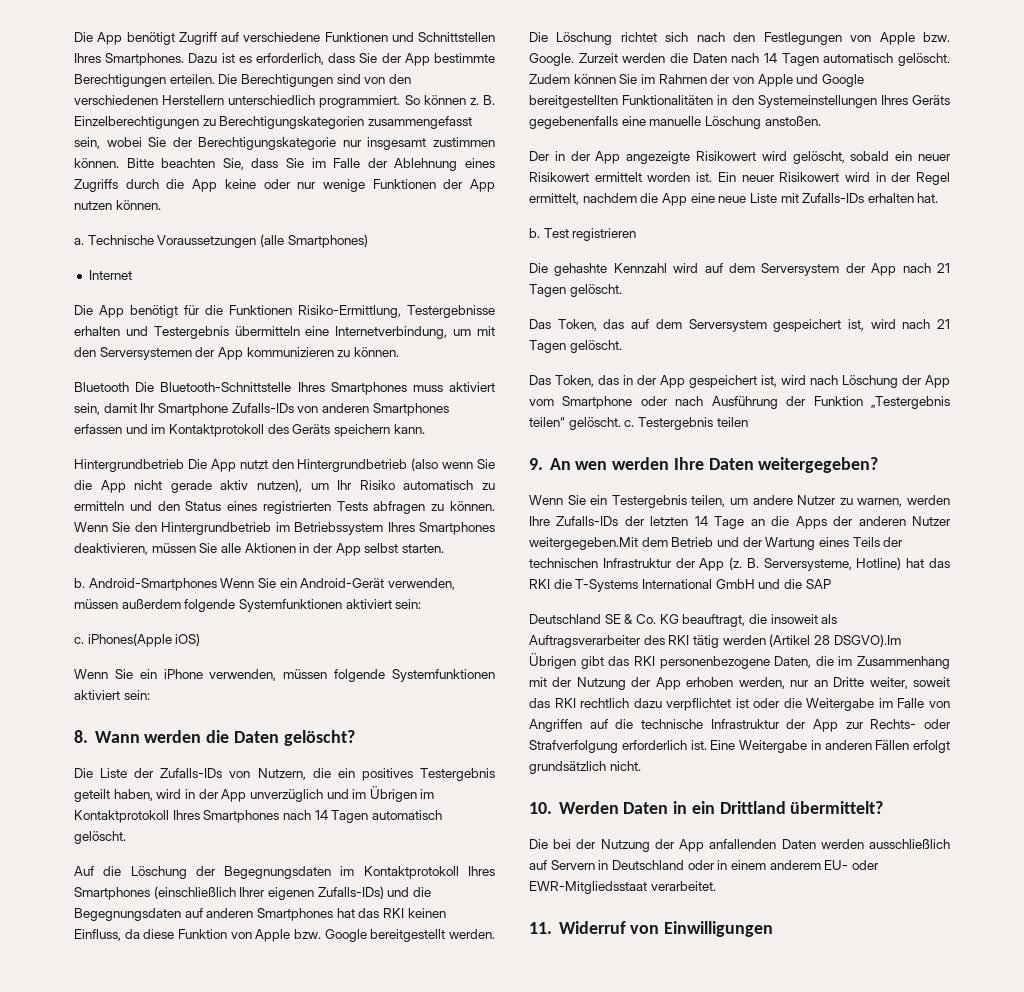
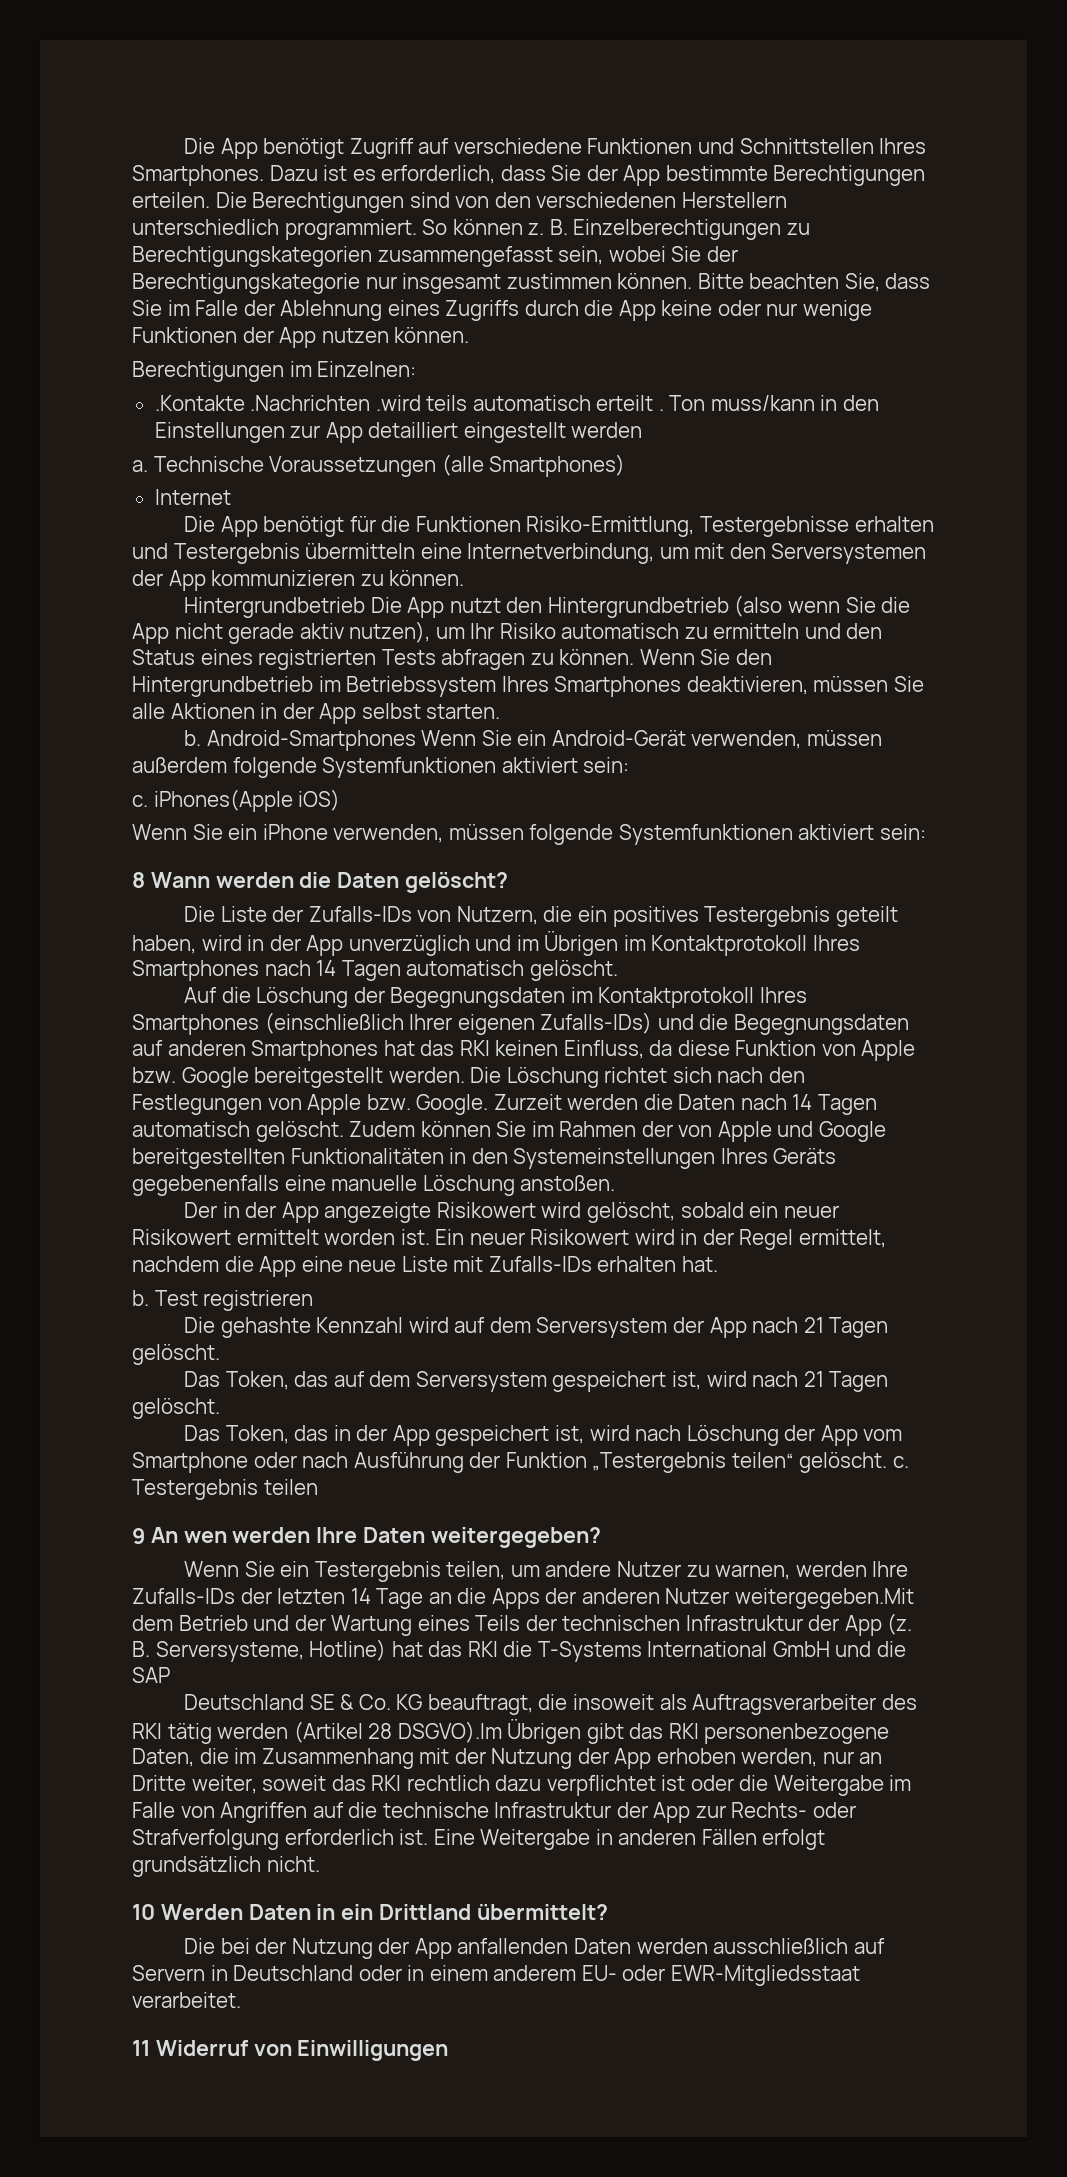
(161, 205) none -> [132,361,417,382] [154,395,879,411] [154,422,643,443] // Berechtigungen im Einzelnen: // .Kontakte .Nachrichten .wird teils automatisch erteilt . Ton muss/kann in den Einstellungen zur App detailliert eingestellt werden
[74,382,495,395] [74,403,449,416] [74,424,425,437] // Bluetooth Die Bluetooth-Schnittstelle Ihres Smartphones muss aktiviert sein, damit Ihr Smartphone Zufalls-IDs von anderen Smartphones erfassen und im Kontaktprotokoll des Geräts speichern kann. -> (465, 578) none
[74,730,88,743] 8. -> [132,872,145,888] 8
[529,458,543,470] 9. -> [132,1528,145,1544] 9
[529,802,552,814] 10. -> [132,1904,155,1920] 10
[529,922,552,934] 11. -> [132,2040,150,2056] 11

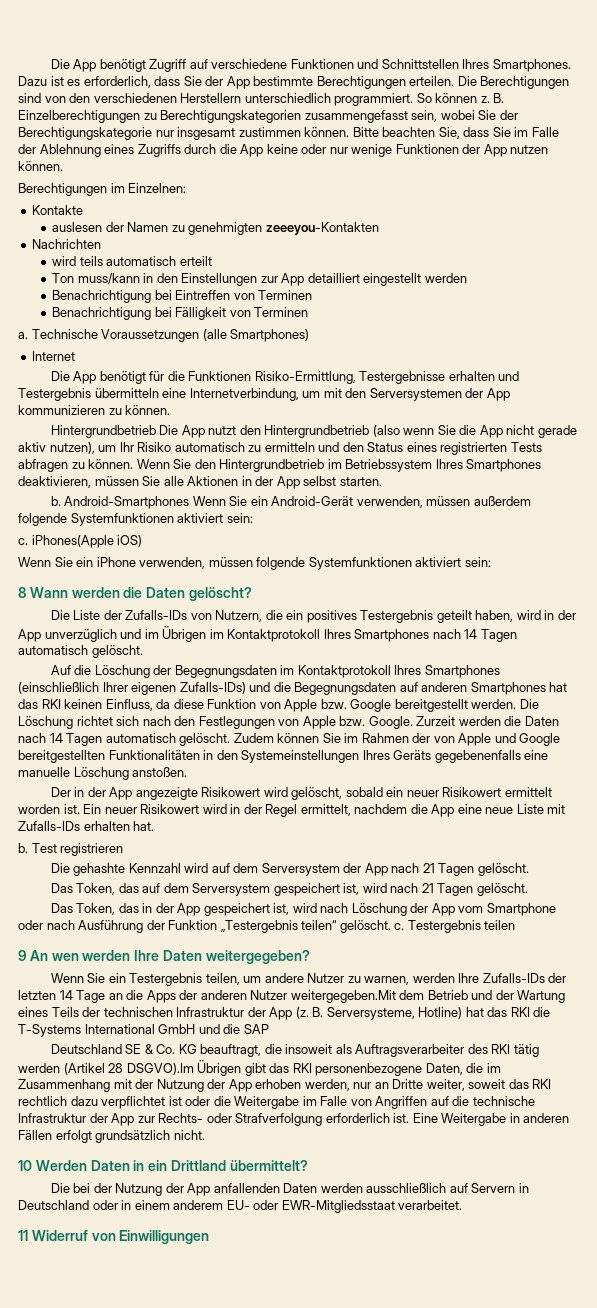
[154,395,421,411] .Kontakte .Nachrichten .wird -> [32,205,84,215] [52,222,379,235] [32,239,102,249] [52,256,77,266] Kontakte // auslesen der Namen zu genehmigten zeeeyou-Kontakten // Nachrichten // wird
[658,409,664,411] . -> (212, 261) //
(643, 430) none -> [52,290,313,303] [52,307,309,320] // Benachrichtigung bei Eintreffen von Terminen // Benachrichtigung bei Fälligkeit von Terminen

